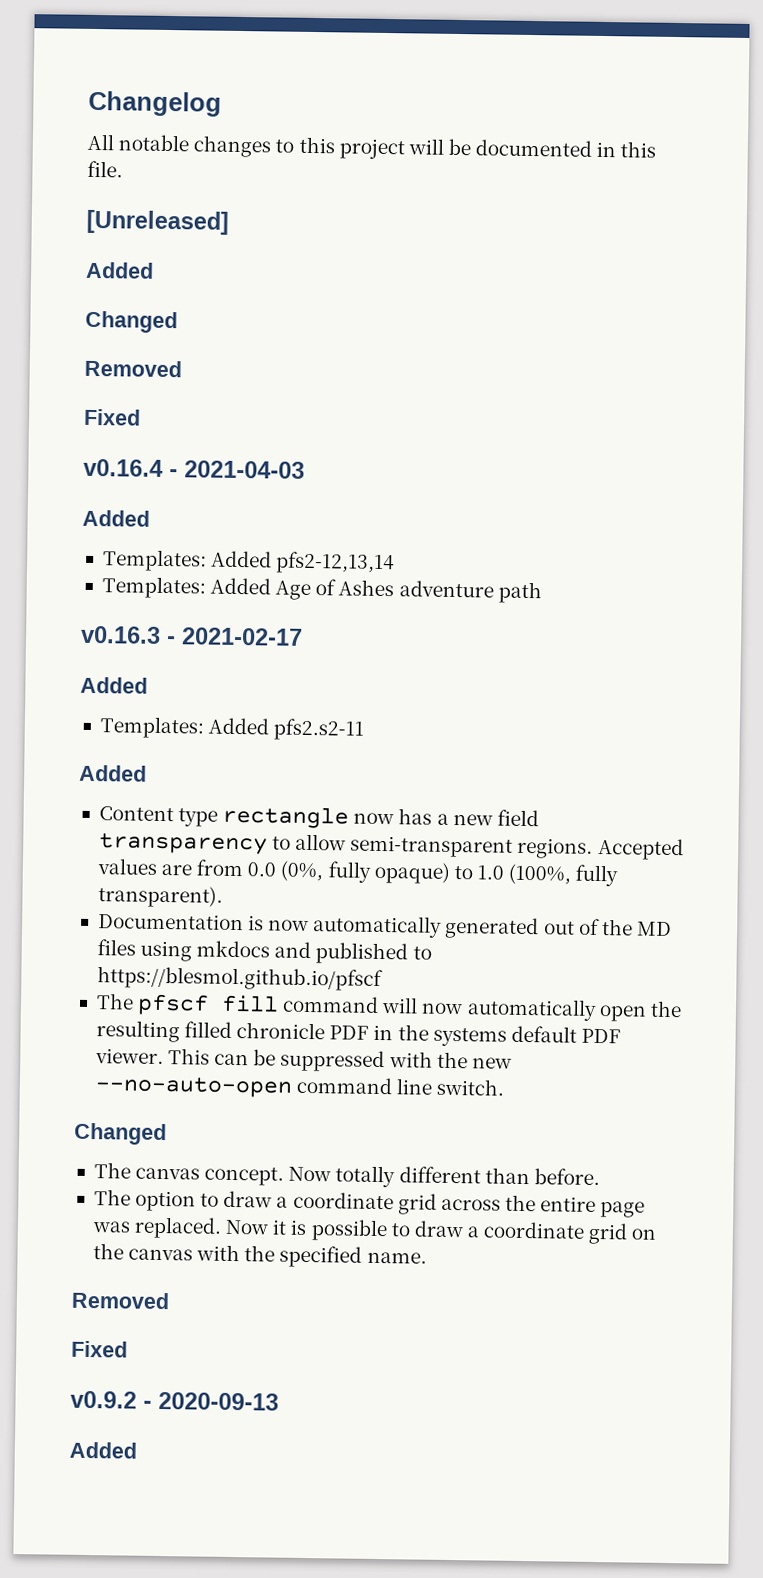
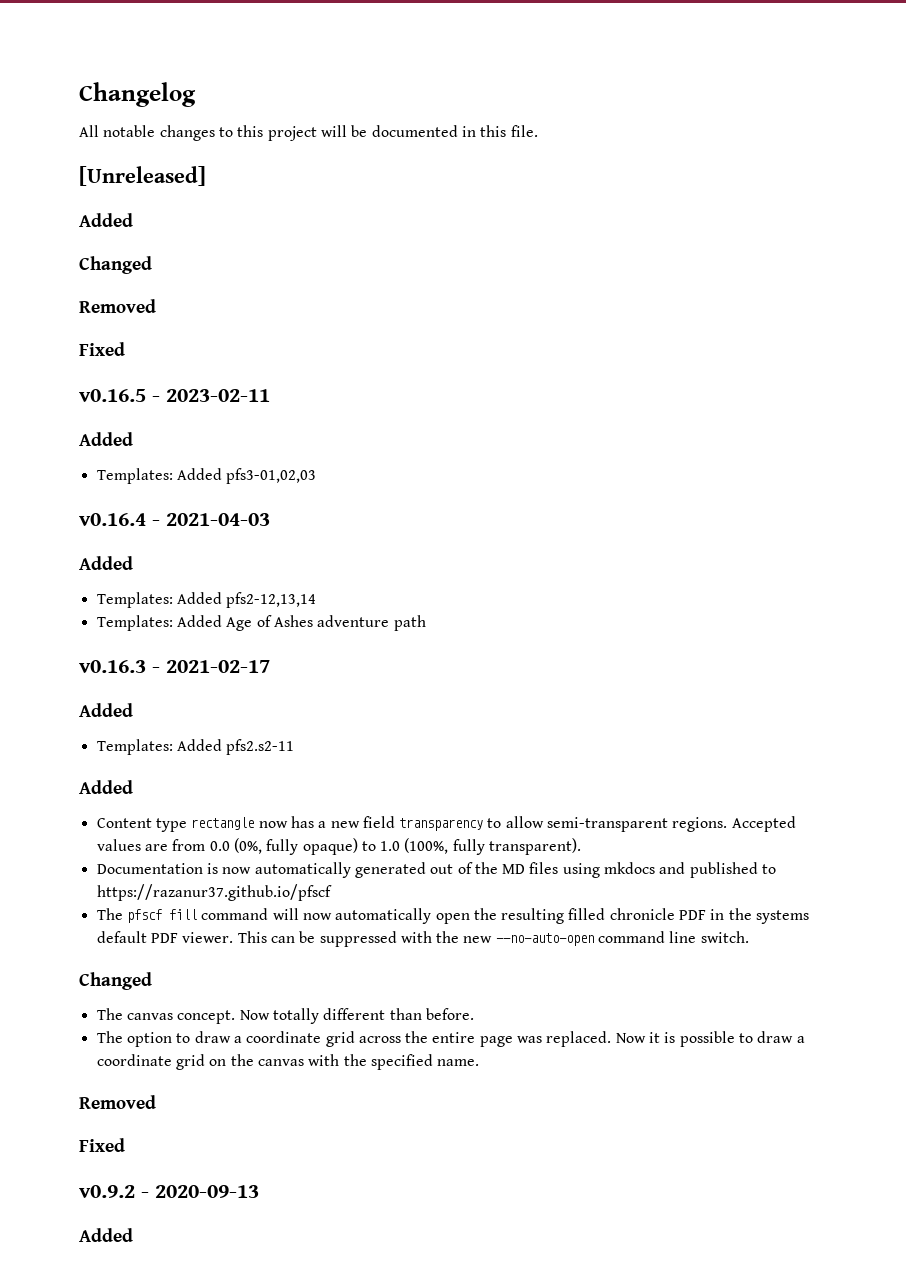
(141, 417) none -> [79,389,270,402] [79,432,133,446] [96,468,317,484] // v0.16.5 - 2023-02-11 // Added // Templates: Added pfs3-01,02,03
[96,966,383,992] https://blesmol.github.io/pfscf -> [96,884,332,901] https://razanur37.github.io/pfscf

